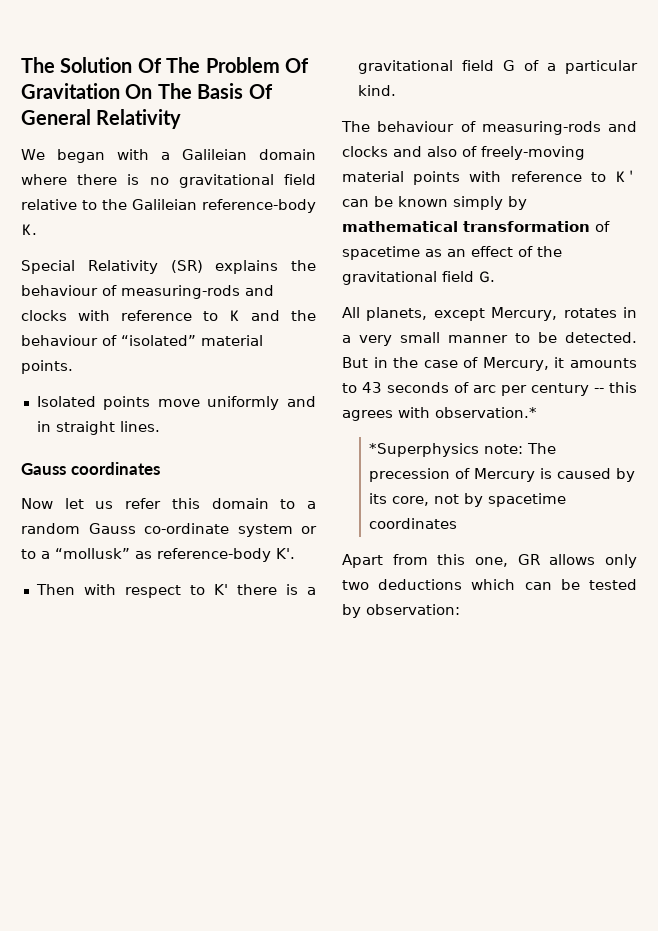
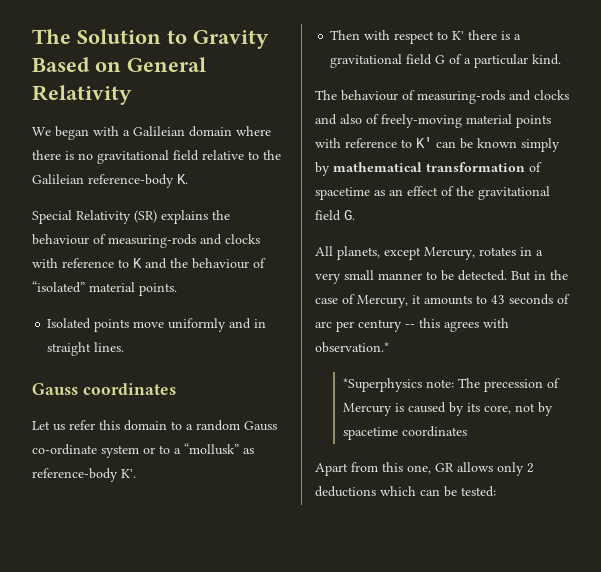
[137,57,309,73] [21,83,273,99] Of The Problem Of Gravitation On The Basis Of -> [167,30,269,49] [32,57,121,72] to Gravity Based on
[21,498,84,509] Now let -> [32,421,50,430] Let
[342,580,369,590] two -> [527,463,534,473] 2
[589,579,637,590] [342,604,460,618] tested by observation: -> [461,486,496,497] tested:

